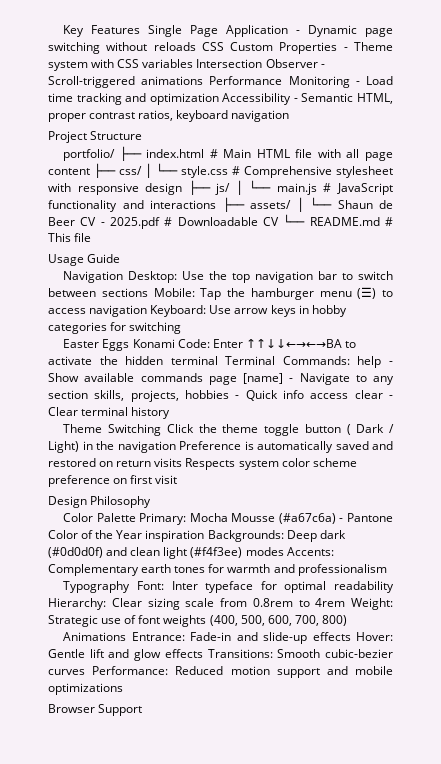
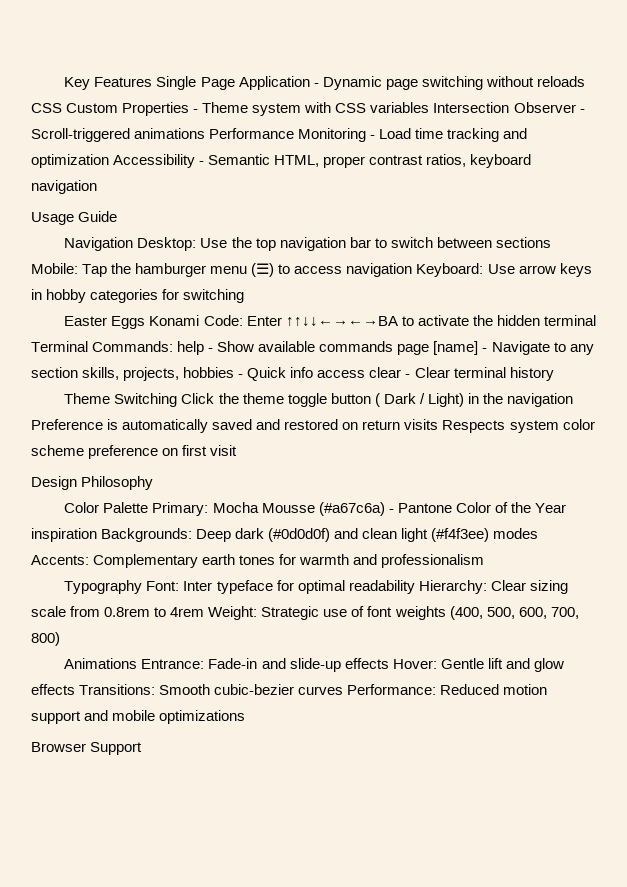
[48,131,143,143] [63,146,393,161] [48,163,393,178] [48,180,393,195] [48,197,393,212] [48,214,393,229] [48,233,92,242] // Project Structure // portfolio/ ├── index.html # Main HTML file with all page content ├── css/ │ └── style.css # Comprehensive stylesheet with responsive design ├── js/ │ └── main.js # JavaScript functionality and interactions ├── assets/ │ └── Shaun de Beer CV - 2025.pdf # Downloadable CV └── README.md # This file -> (97, 187) none

